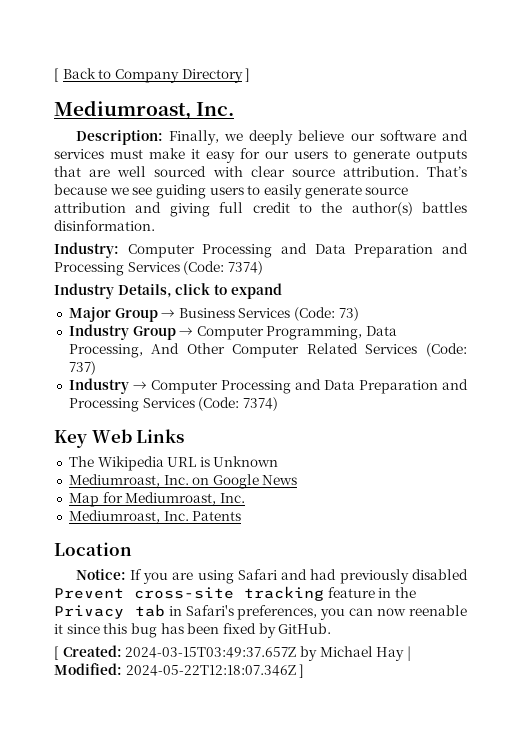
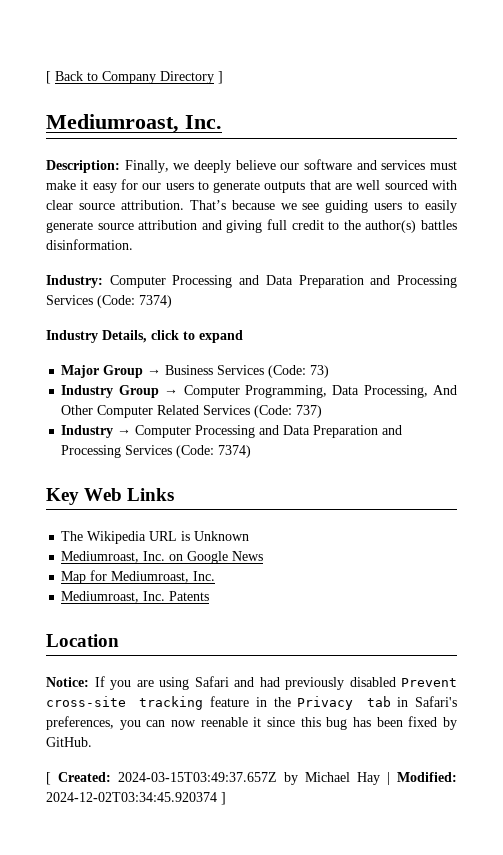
[125,665,296,676] 2024-05-22T12:18:07.346Z -> [46,792,217,802] 2024-12-02T03:34:45.920374

